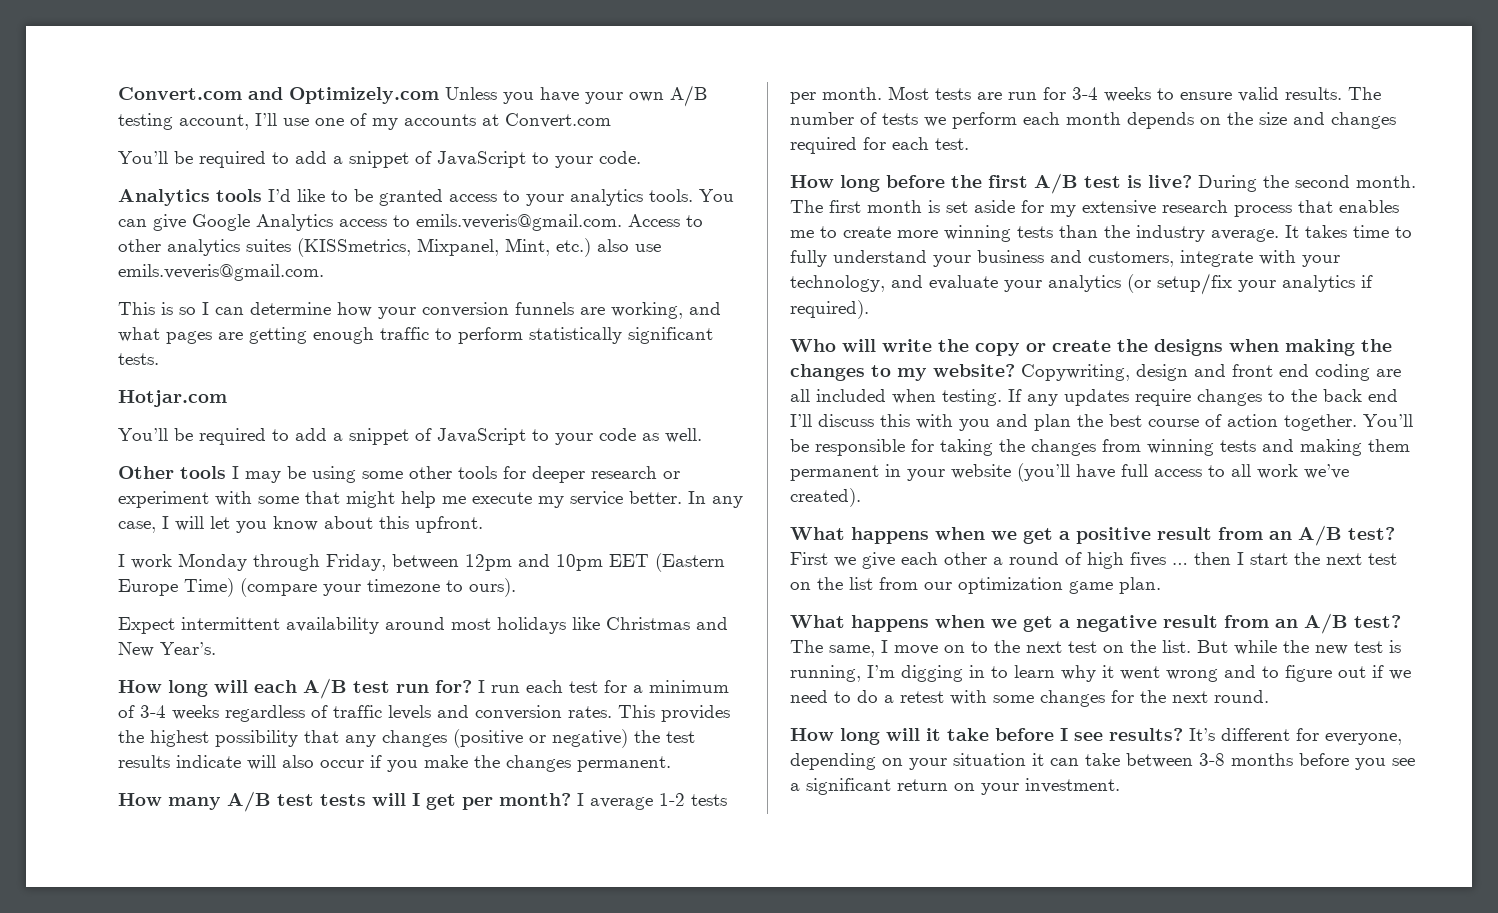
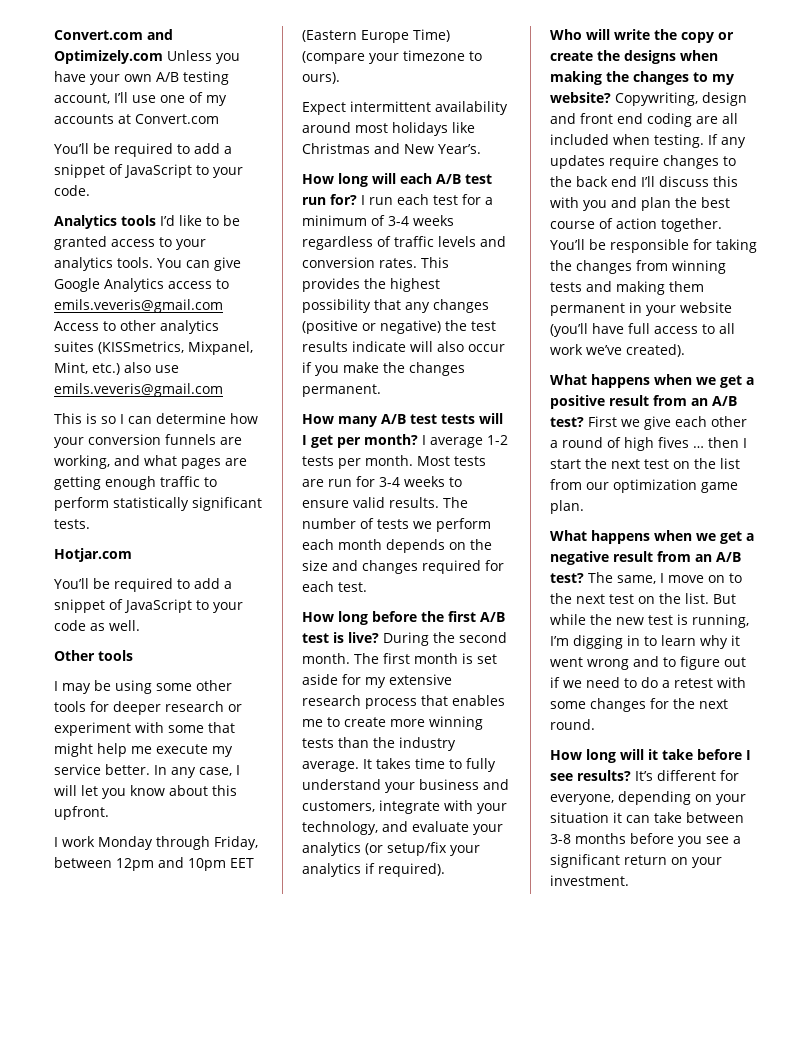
[416,214,622,231] emils.veveris@gmail.com. -> [54,299,223,313] emils.veveris@gmail.com
[118,264,324,281] emils.veveris@gmail.com. -> [54,383,223,397] emils.veveris@gmail.com
(226, 472) none -> (133, 655) //

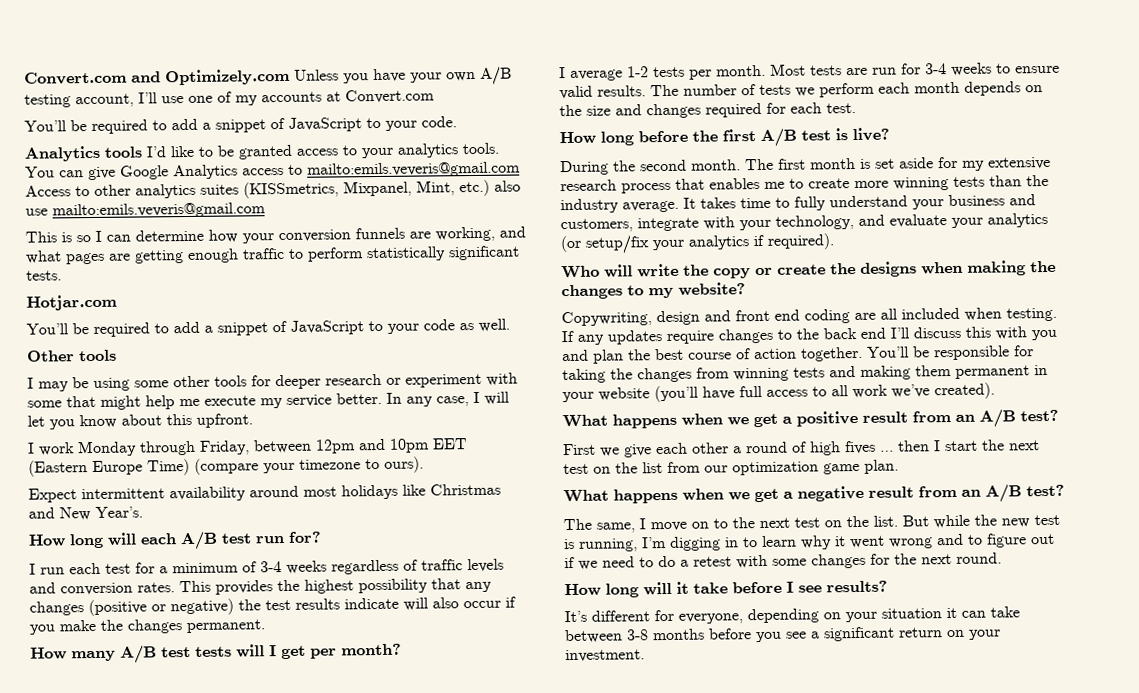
[54,299,223,313] emils.veveris@gmail.com -> [307,161,521,178] mailto:emils.veveris@gmail.com
[54,383,223,397] emils.veveris@gmail.com -> [52,202,266,219] mailto:emils.veveris@gmail.com
(357, 199) none -> (322, 537) //
(418, 439) none -> (402, 649) //
(379, 637) none -> (890, 134) //
(611, 97) none -> (746, 289) //
(584, 422) none -> (1059, 415) //
(584, 578) none -> (1065, 490) //
(631, 775) none -> (888, 586) //

